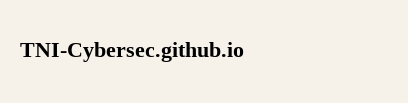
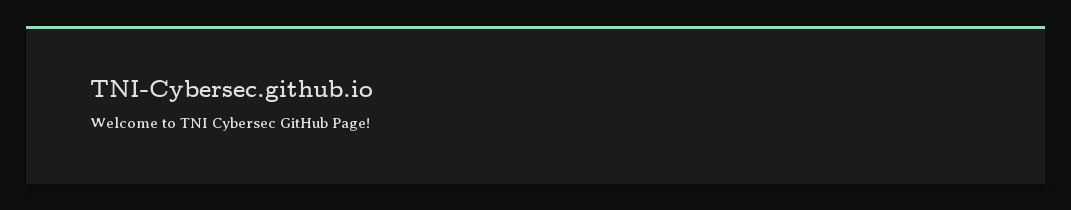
(244, 52) none -> [90,117,371,131] // Welcome to TNI Cybersec GitHub Page!

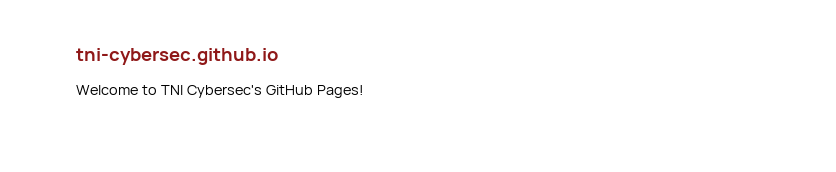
[90,80,373,102] TNI-Cybersec.github.io -> [76,48,278,65] tni-cybersec.github.io
[212,117,371,131] Cybersec GitHub Page! -> [186,85,364,98] Cybersec's GitHub Pages!

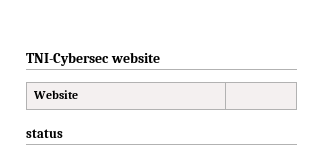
[76,48,278,65] [76,85,364,98] tni-cybersec.github.io // Welcome to TNI Cybersec's GitHub Pages! -> [26,52,160,66] [32,90,78,99] [26,129,63,138] TNI-Cybersec website // Website | // status

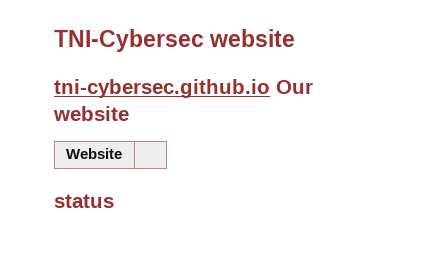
(160, 57) none -> [54,79,313,98] [53,106,129,121] // tni-cybersec.github.io Our website

